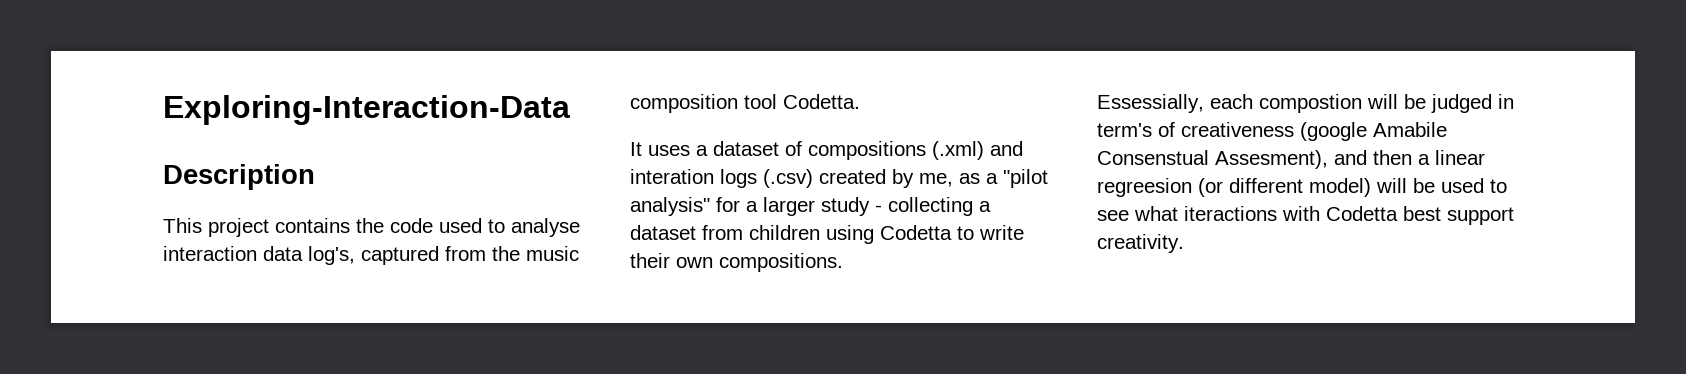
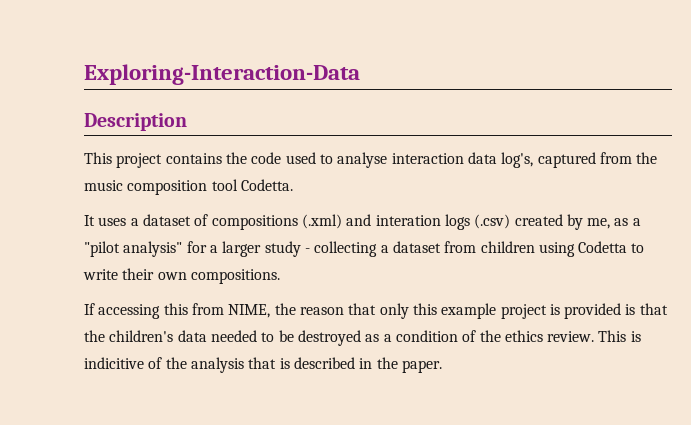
[1097,94,1514,113] [1097,122,1447,141] [1097,150,1485,169] [1097,178,1507,197] [1097,206,1514,225] [1097,234,1184,253] Essessially, each compostion will be judged in term's of creativeness (google Amabile Consenstual Assesment), and then a linear regreesion (or different model) will be used to see what iteractions with Codetta best support creativity. -> [84,303,668,319] [84,330,641,346] [84,357,442,373] If accessing this from NIME, the reason that only this example project is provided is that the children's data needed to be destroyed as a condition of the ethics review. This is indicitive of the analysis that is described in the paper.

